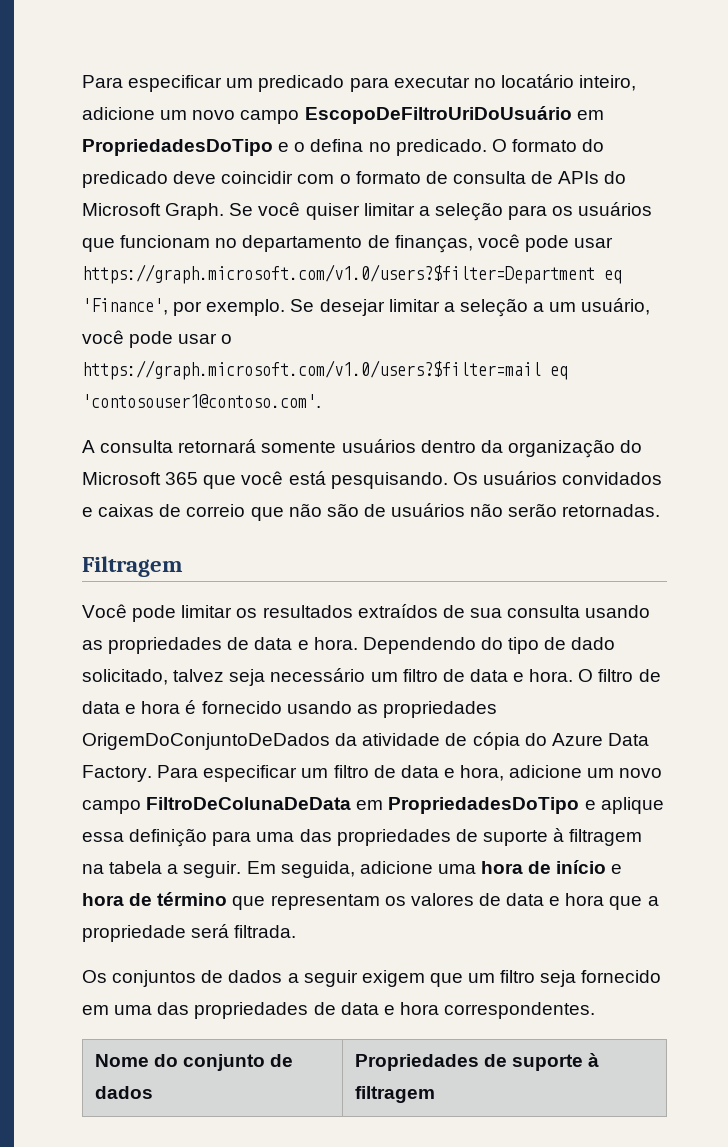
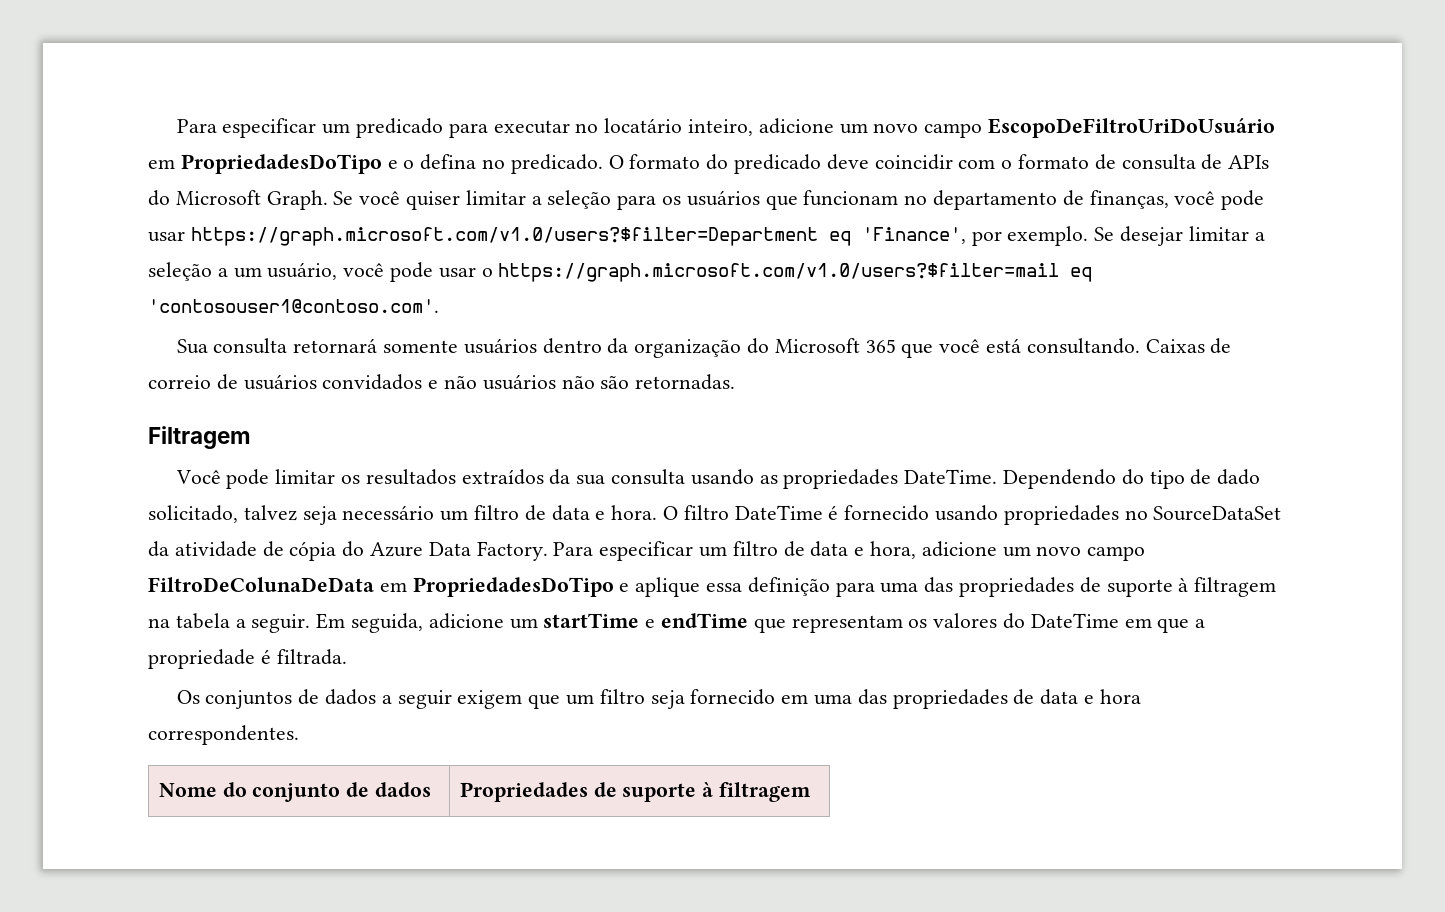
[82,440,95,453] A -> [176,339,208,354] Sua
[330,471,663,489] [82,503,558,521] pesquisando. Os usuários convidados e caixas de correio que não são de usuários não serão -> [1026,338,1232,354] [148,374,630,390] consultando. Caixas de correio de usuários convidados e não usuários não são
[442,605,465,618] de -> [549,469,571,485] da
[227,637,358,650] de data e hora. -> [904,469,998,484] DateTime.
[638,669,661,682] [82,700,497,718] [82,733,330,750] de data e hora é fornecido usando as propriedades OrigemDoConjuntoDeDados -> [734,505,1282,525] DateTime é fornecido usando propriedades no SourceDataSet
[437,860,623,874] [82,892,605,910] uma hora de início e hora de término que representam os valores de data e hora -> [509,613,1152,633] um startTime e endTime que representam os valores do DateTime em
[191,924,230,938] será -> [260,649,271,664] é

